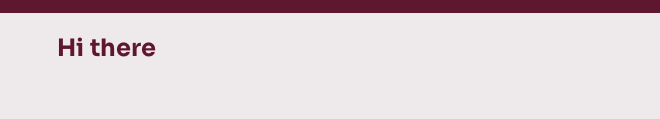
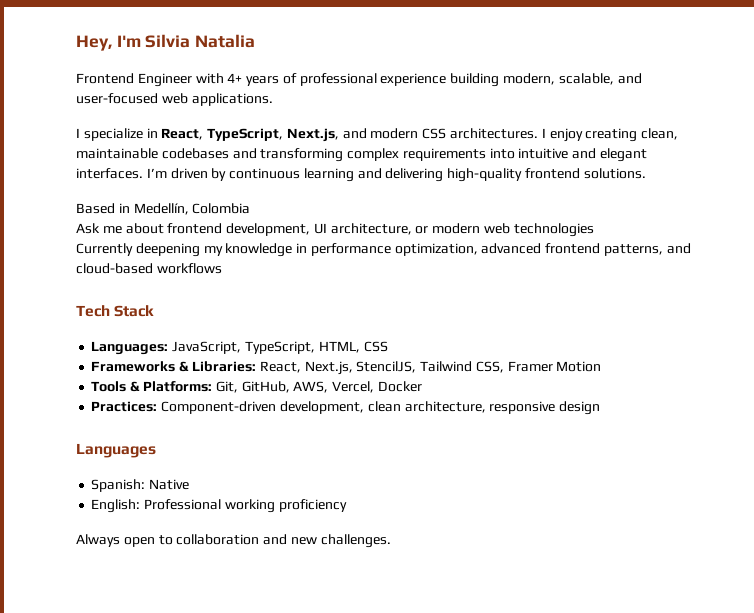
[57,37,157,57] Hi there -> [76,34,256,51] [76,73,642,87] [76,93,273,106] [76,128,679,142] [76,148,648,162] [76,168,646,182] [76,203,251,215] [76,223,594,237] [76,243,691,257] [76,263,222,274] [76,305,155,317] [91,341,388,355] [91,361,602,375] [91,381,422,393] [91,401,601,415] [76,443,156,458] [91,479,190,492] [91,499,347,513] [76,534,391,548] Hey, I'm Silvia Natalia // Frontend Engineer with 4+ years of professional experience building modern, scalable, and user-focused web applications. // I specialize in React, TypeScript, Next.js, and modern CSS architectures. I enjoy creating clean, maintainable codebases and transforming complex requirements into intuitive and elegant interfaces. I’m driven by continuous learning and delivering high-quality frontend solutions. // Based in Medellín, Colombia // Ask me about frontend development, UI architecture, or modern web technologies // Currently deepening my knowledge in performance optimization, advanced frontend patterns, and cloud-based workflows // Tech Stack // Languages: JavaScript, TypeScript, HTML, CSS // Frameworks & Libraries: React, Next.js, StencilJS, Tailwind CSS, Framer Motion // Tools & Platforms: Git, GitHub, AWS, Vercel, Docker // Practices: Component-driven development, clean architecture, responsive design // Languages // Spanish: Native // English: Professional working proficiency // Always open to collaboration and new challenges.

